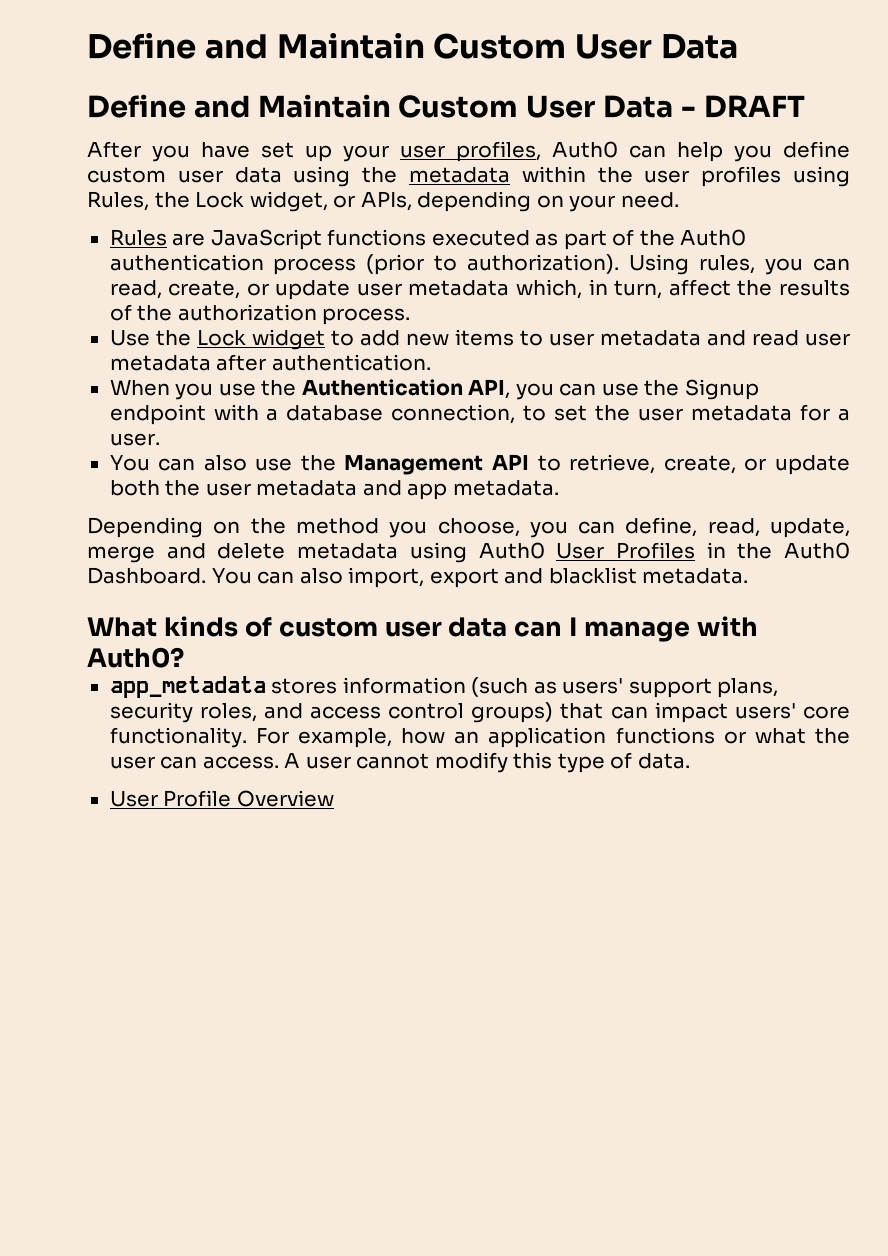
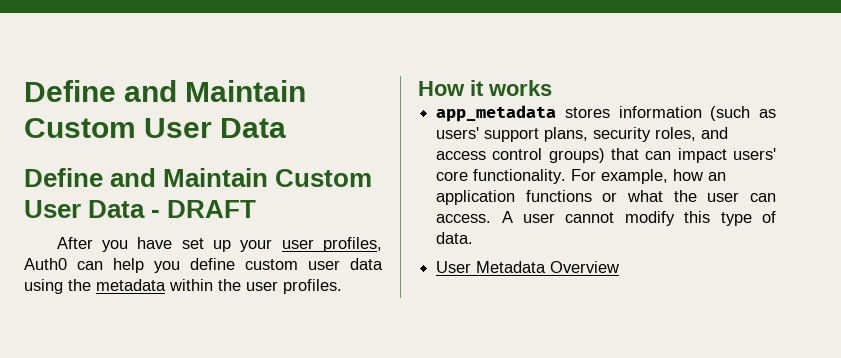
[701,166,850,187] [87,191,679,212] [109,229,747,250] [109,254,850,275] [109,279,850,300] [109,304,411,325] [109,329,851,350] [109,354,431,371] [109,379,759,400] [109,404,851,425] [109,433,160,446] [109,454,851,475] [109,480,559,500] [87,517,850,538] [87,542,851,563] [87,567,749,588] [87,616,758,642] [87,647,184,668] profiles using Rules, the Lock widget, or APIs, depending on your need. // Rules are JavaScript functions executed as part of the Auth0 authentication process (prior to authorization). Using rules, you can read, create, or update user metadata which, in turn, affect the results of the authorization process. // Use the Lock widget to add new items to user metadata and read user metadata after authentication. // When you use the Authentication API, you can use the Signup endpoint with a database connection, to set the user metadata for a user. // You can also use the Management API to retrieve, create, or update both the user metadata and app metadata. // Depending on the method you choose, you can define, read, update, merge and delete metadata using Auth0 User Profiles in the Auth0 Dashboard. You can also import, export and blacklist metadata. // What kinds of custom user data can I manage with Auth0? -> [283,279,342,294] [418,80,552,96] profiles. // How it works
[163,790,232,807] Profile -> [476,261,547,273] Metadata

